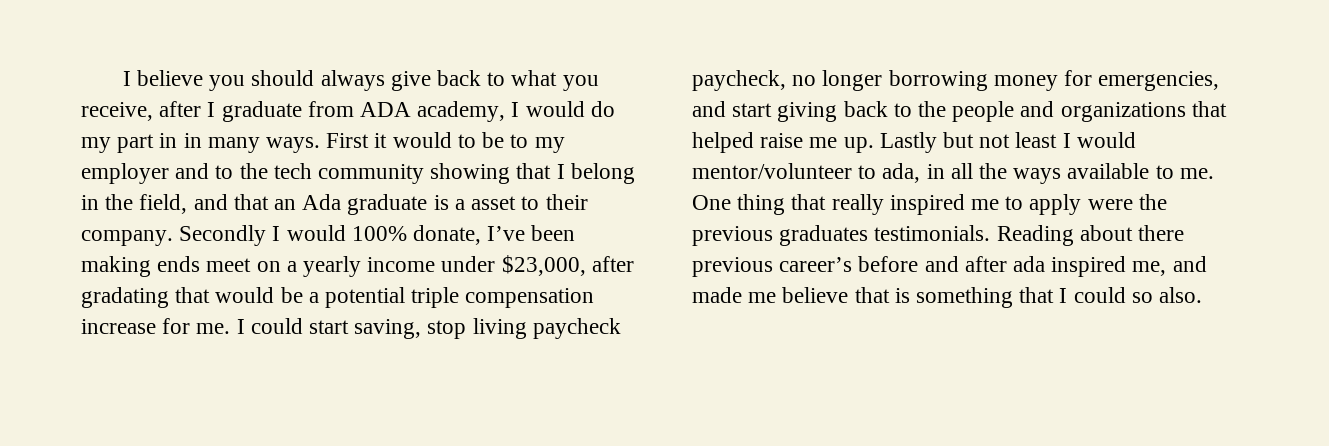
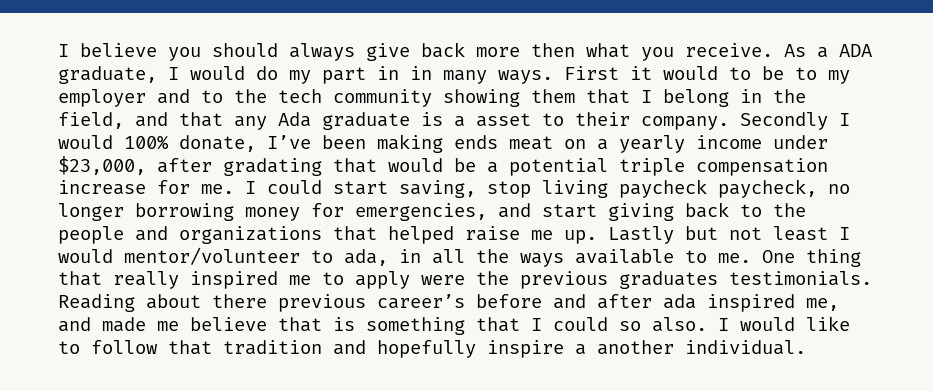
[487,70,599,91] [81,101,506,122] to what you receive, after I graduate from ADA academy, -> [476,43,872,61] [58,66,157,84] more then what you receive. As a ADA graduate,
(511, 173) none -> [531,89,575,103] them
[274,199,297,210] an -> [234,116,267,130] any
[206,258,252,272] meet -> [509,136,553,150] meat
(1203, 295) none -> [718,316,850,331] [58,340,806,358] I would like to follow that tradition and hopefully inspire a another individual.

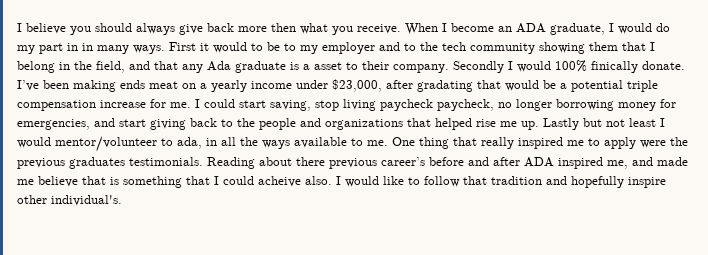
[784,44,828,58] As a -> [405,23,512,35] When I become an
[179,135,256,152] donate, -> [591,61,685,73] finically donate.
[465,226,520,241] raise -> [476,119,496,127] rise
[663,294,696,309] ada -> [524,157,554,167] ADA
[619,321,641,331] so -> [258,176,301,187] acheive
[575,340,806,355] a another individual. -> [17,195,122,206] other individual's.

